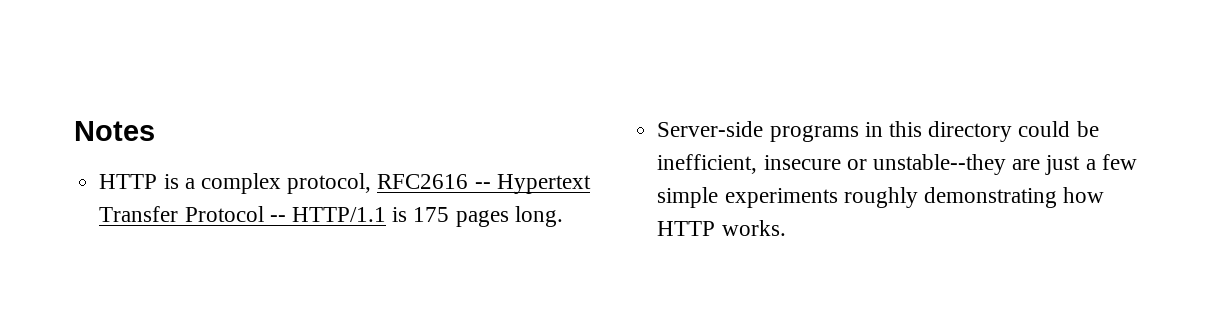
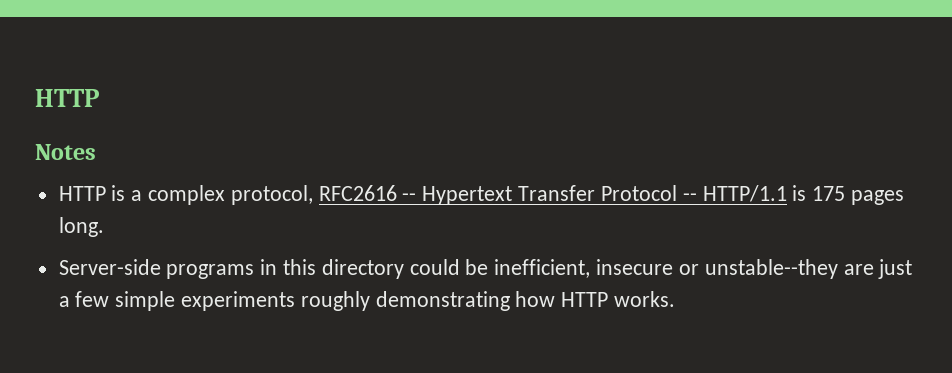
(74, 131) none -> [35,89,99,107] HTTP //

